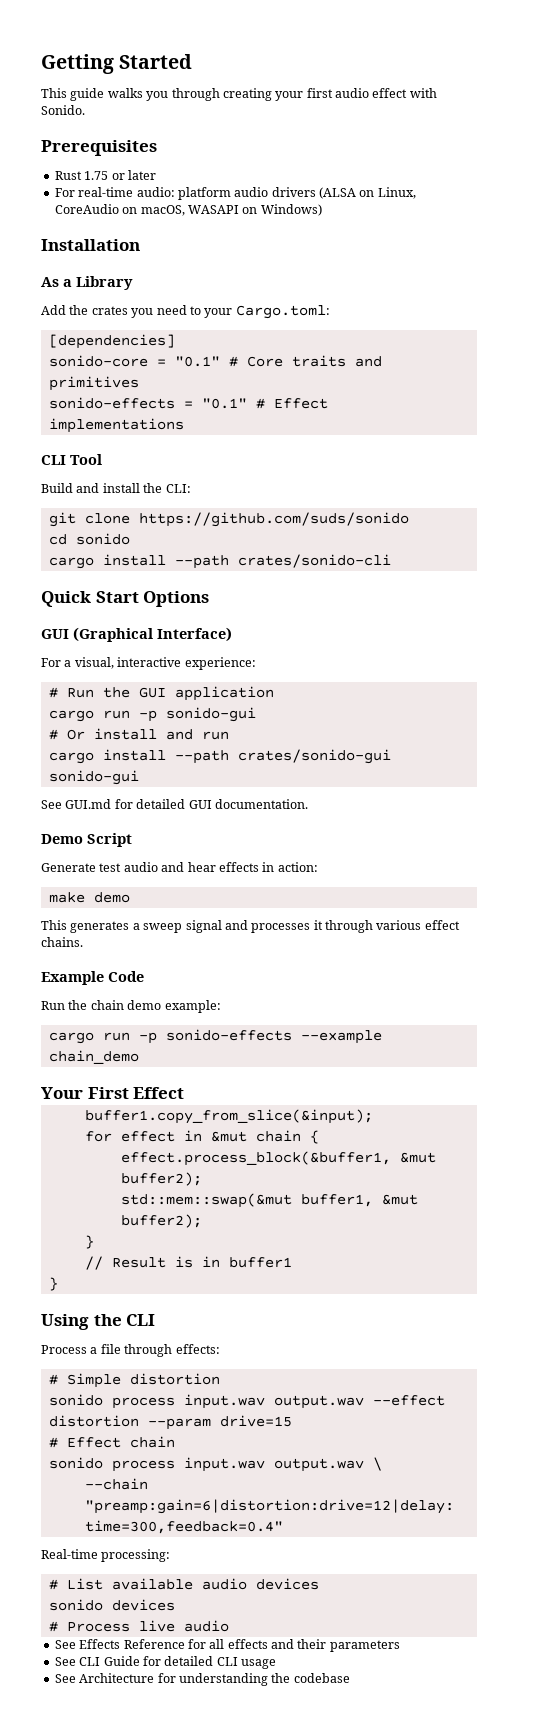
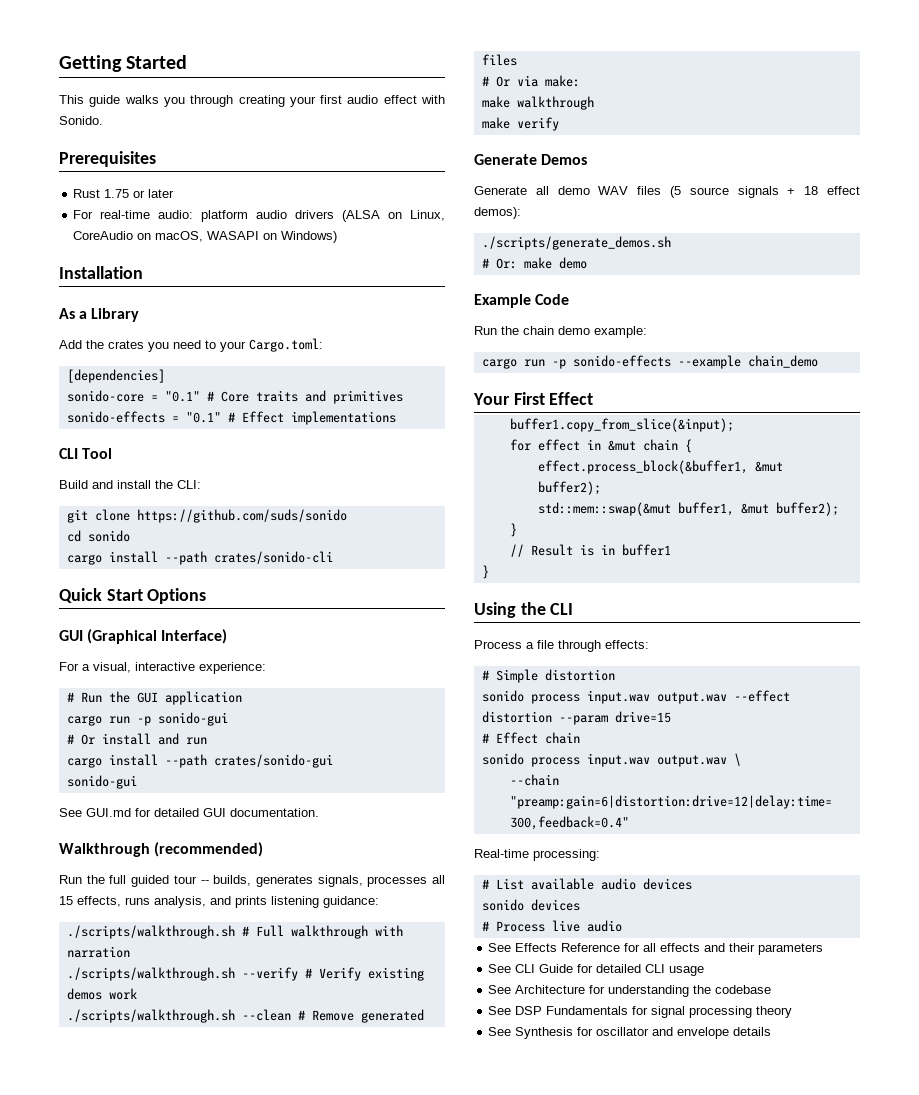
[41,833,132,847] [41,862,318,872] [48,892,130,903] [41,920,460,933] [41,937,83,947] Demo Script // Generate test audio and hear effects in action: // make demo // This generates a sweep signal and processes it through various effect chains. -> [59,842,264,857] [59,875,445,887] [59,896,379,908] [66,925,403,939] [66,946,130,958] [66,967,424,981] [66,988,137,1000] [66,1009,424,1023] [481,54,517,66] [481,75,580,87] [481,96,594,110] [481,117,559,131] [474,154,588,165] [474,186,860,198] [474,207,521,219] [481,236,671,250] [481,257,587,269] Walkthrough (recommended) // Run the full guided tour -- builds, generates signals, processes all 15 effects, runs analysis, and prints listening guidance: // ./scripts/walkthrough.sh # Full walkthrough with narration // ./scripts/walkthrough.sh --verify # Verify existing demos work // ./scripts/walkthrough.sh --clean # Remove generated files // # Or via make: // make walkthrough // make verify // Generate Demos // Generate all demo WAV files (5 source signals + 18 effect demos): // ./scripts/generate_demos.sh // # Or: make demo
(350, 1678) none -> [488,1006,793,1018] [488,1027,772,1039] // See DSP Fundamentals for signal processing theory // See Synthesis for oscillator and envelope details

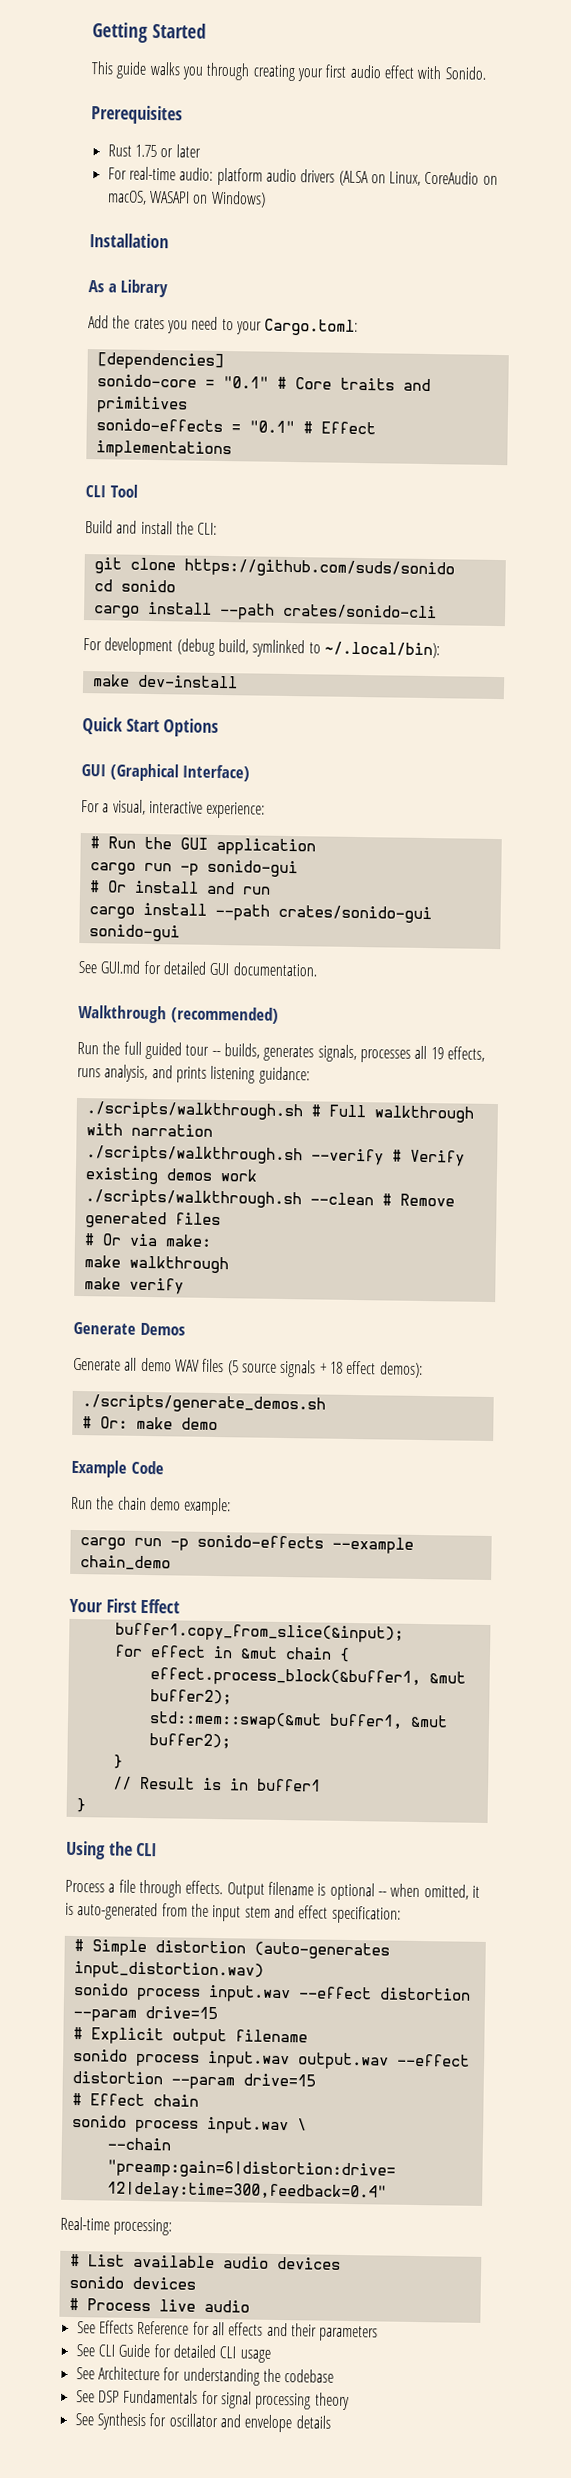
(333, 557) none -> [83,637,440,659] [91,674,238,689] // For development (debug build, symlinked to ~/.local/bin): // make dev-install
[59,896,73,905] 15 -> [430,1047,444,1060] 19
[605,640,649,649] [481,669,615,683] effects: // # Simple distortion -> [185,1880,480,1901] [65,1902,401,1924] [73,1939,390,1960] [73,1961,264,1980] [73,1983,471,2003] [72,2006,218,2022] [72,2026,308,2046] effects. Output filename is optional -- when omitted, it is auto-generated from the input stem and effect specification: // # Simple distortion (auto-generates input_distortion.wav) // sonido process input.wav --effect distortion --param drive=15 // # Explicit output filename
[656,755,727,767] output.wav -> (289, 2125) none

